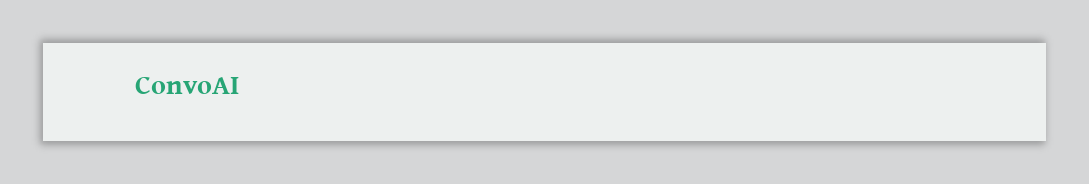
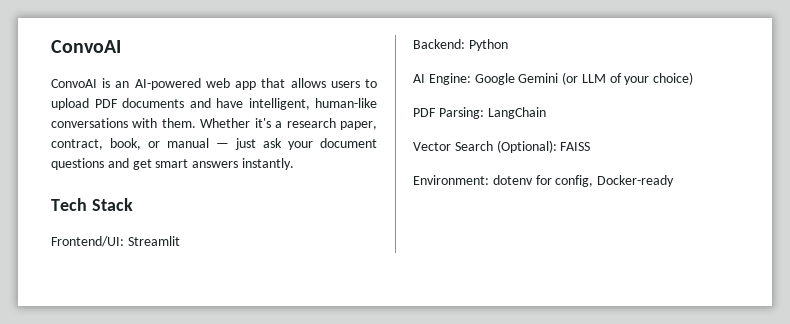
[135,76,239,94] ConvoAI -> [51,40,121,53] [51,78,378,90] [51,98,377,110] [51,118,377,130] [51,138,377,150] [51,158,294,170] [51,198,133,211] [51,236,180,247] [413,39,508,51] [413,72,694,85] [413,107,546,119] [413,140,591,153] [413,175,675,187] ConvoAI // ConvoAI is an AI-powered web app that allows users to upload PDF documents and have intelligent, human-like conversations with them. Whether it's a research paper, contract, book, or manual — just ask your document questions and get smart answers instantly. // Tech Stack // Frontend/UI: Streamlit // Backend: Python // AI Engine: Google Gemini (or LLM of your choice) // PDF Parsing: LangChain // Vector Search (Optional): FAISS // Environment: dotenv for config, Docker-ready

